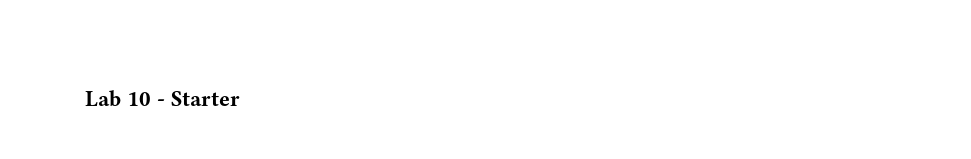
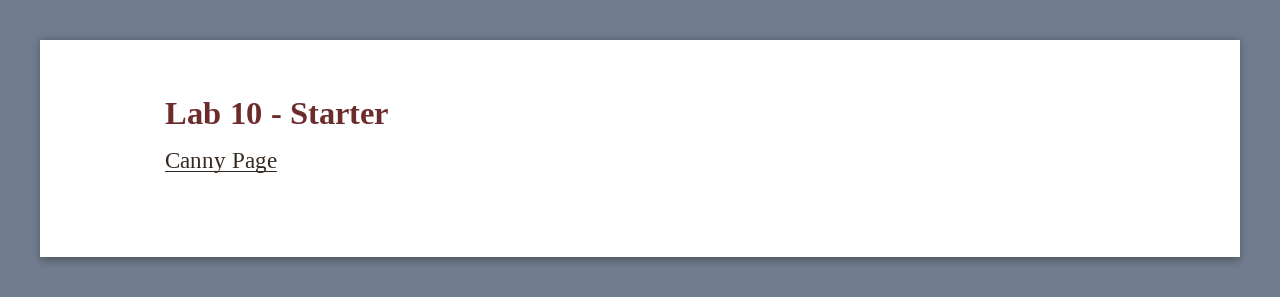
(241, 98) none -> [165,153,278,173] // Canny Page

